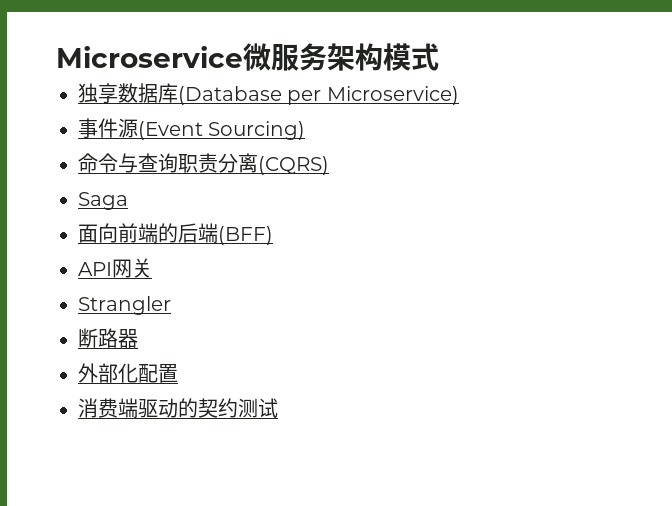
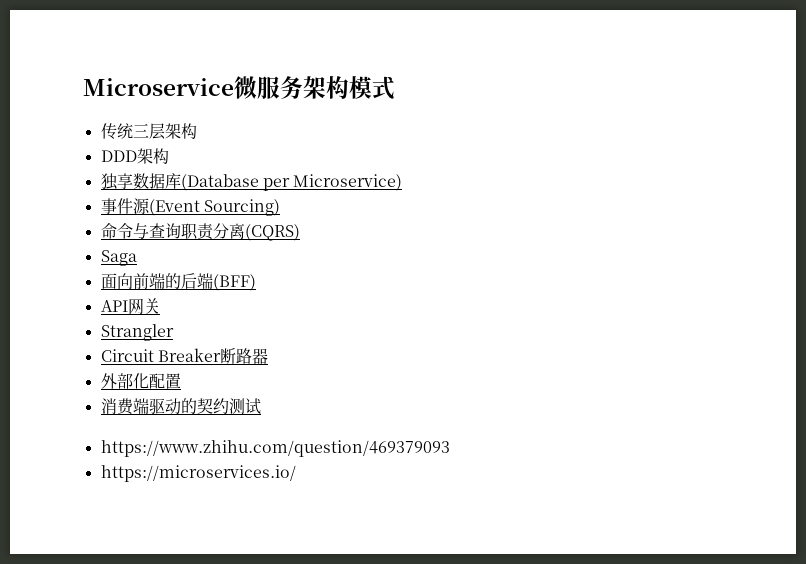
(439, 57) none -> [100,123,197,140] [100,148,169,164] // 传统三层架构 // DDD架构
(171, 305) none -> [100,348,221,362] Circuit Breaker
(278, 408) none -> [100,440,450,457] [100,465,296,482] // https://www.zhihu.com/question/469379093 // https://microservices.io/

